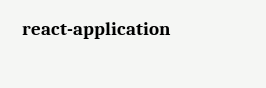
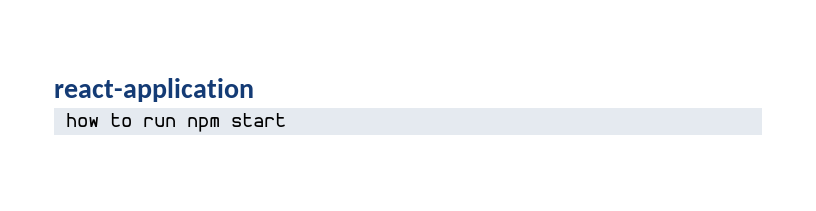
(171, 30) none -> [66,113,287,132] // how to run npm start

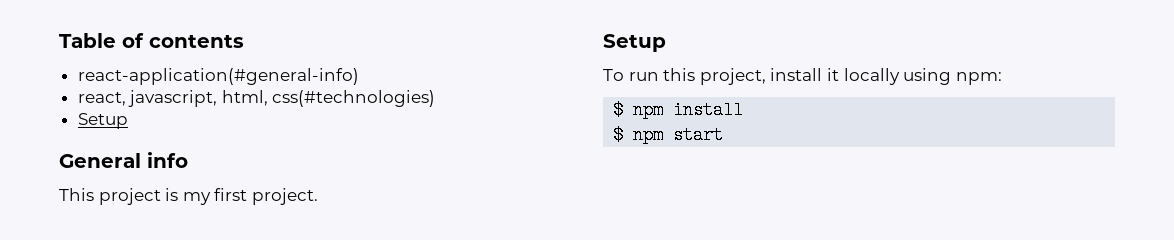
[54,78,254,102] [66,113,177,127] react-application // how to run -> [59,33,244,48] [77,68,359,85] [77,90,436,107] [77,113,128,129] [59,152,188,168] [59,188,318,205] [603,34,666,52] [603,68,1002,85] [613,101,744,119] [613,126,624,144] Table of contents // react-application(#general-info) // react, javascript, html, css(#technologies) // Setup // General info // This project is my first project. // Setup // To run this project, install it locally using npm: // $ npm install // $

